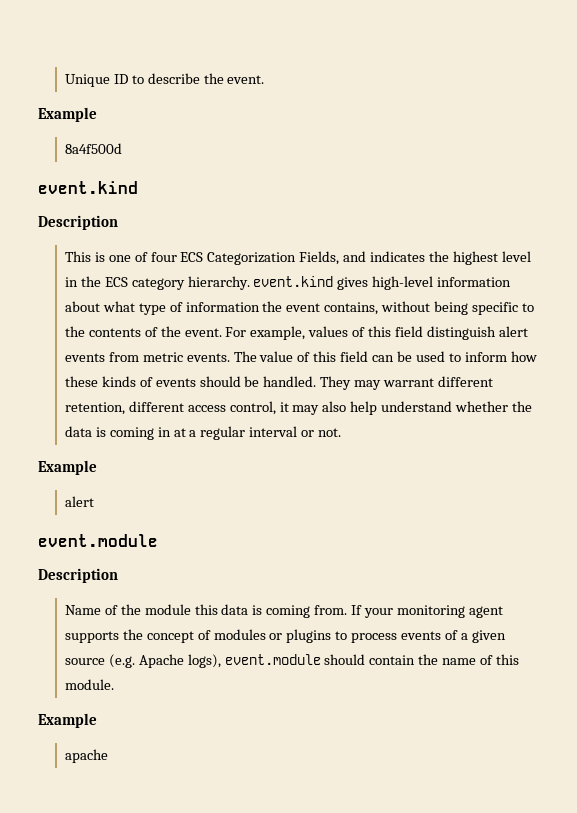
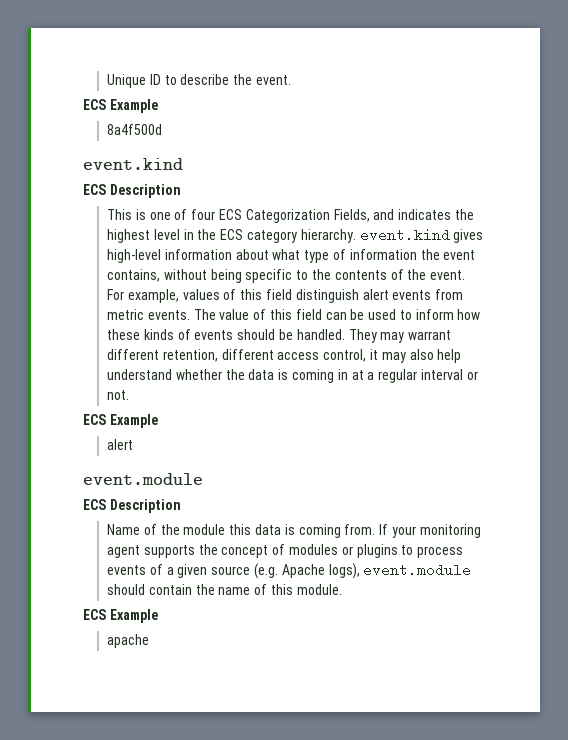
(265, 79) none -> [83,99,106,110] ECS
(138, 187) none -> [83,184,106,195] ECS
(342, 432) none -> [83,414,106,425] ECS
(158, 540) none -> [83,499,106,510] ECS
(114, 684) none -> [83,609,106,620] ECS

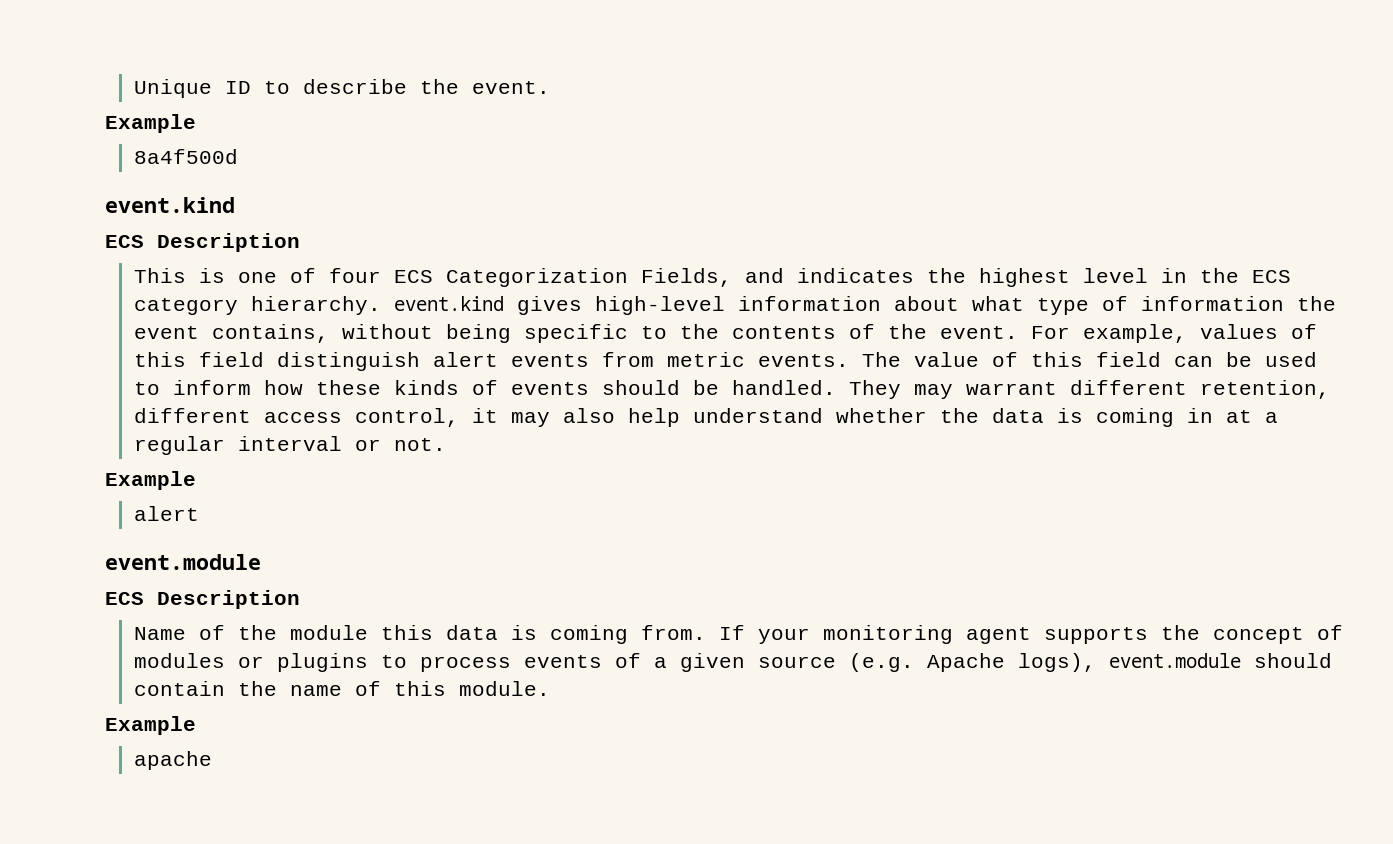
[83,99,106,110] ECS -> (550, 87) none
[83,414,106,425] ECS -> (446, 444) none
[83,609,106,620] ECS -> (550, 688) none

